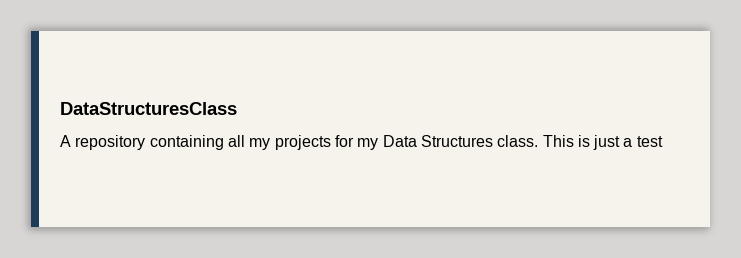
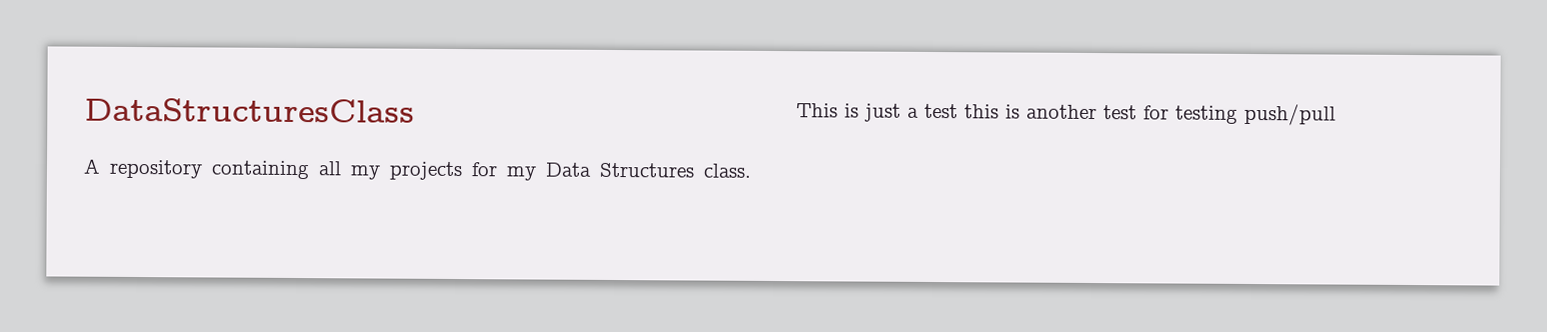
(663, 141) none -> [964,103,1336,126] this is another test for testing push/pull

